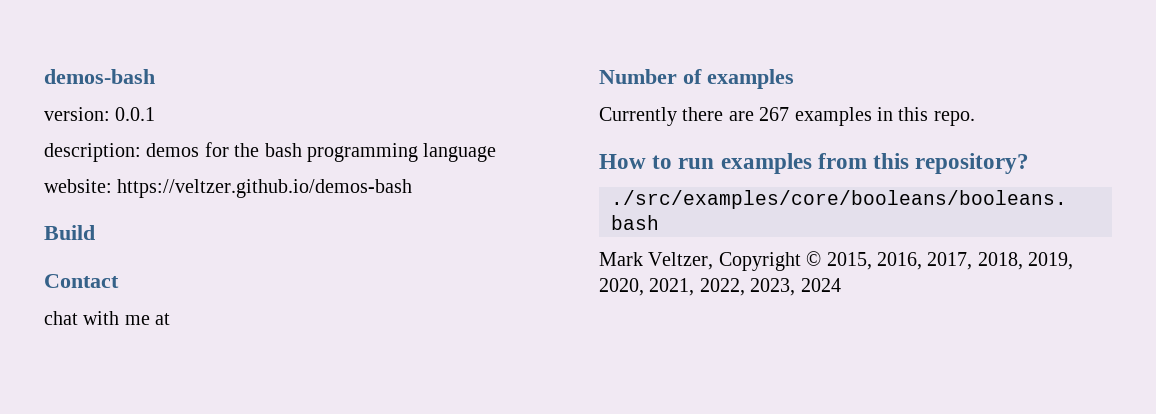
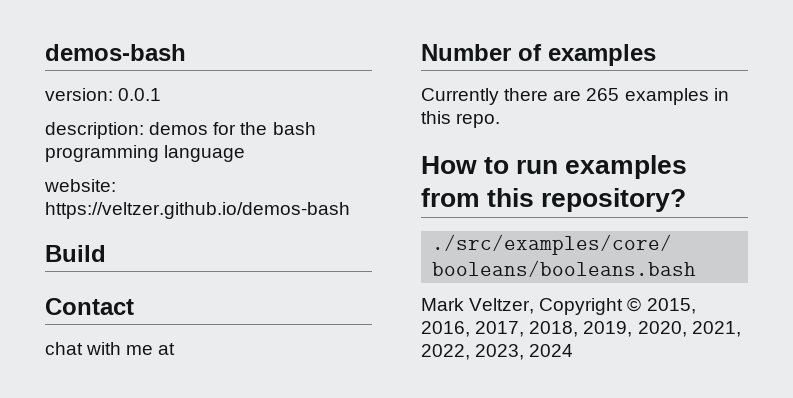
[759,107,790,121] 267 -> [586,88,620,101] 265

